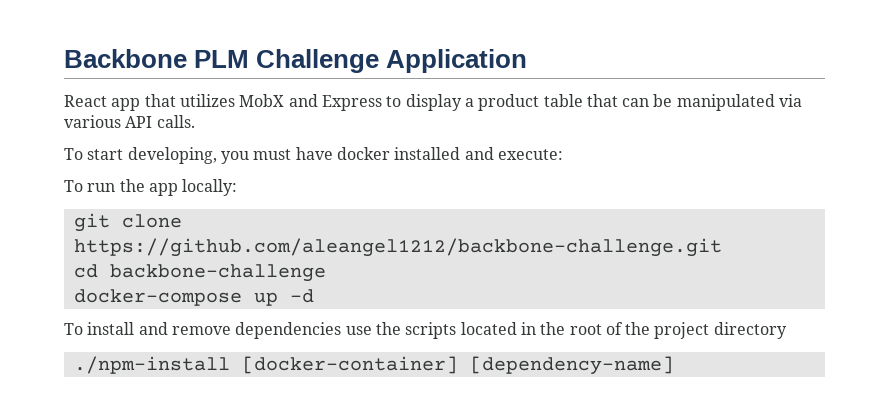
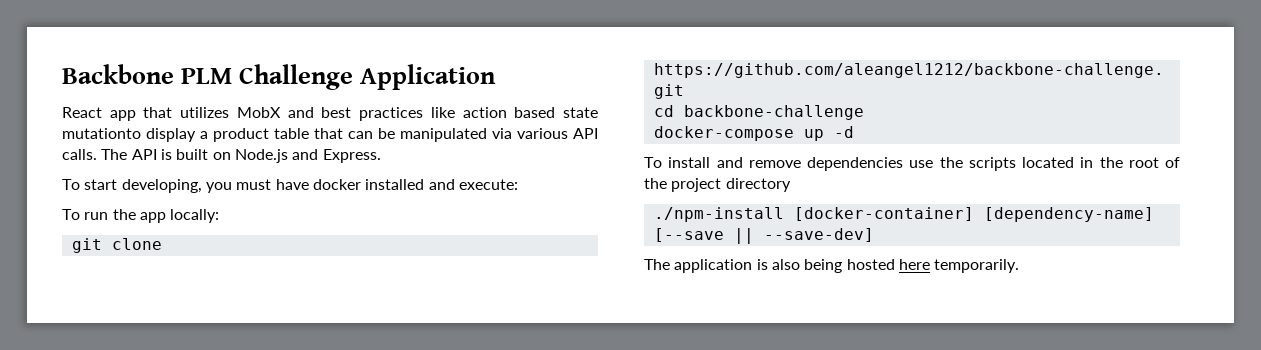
[321,95,402,111] Express to -> [321,107,599,121] [62,128,141,139] best practices like action based state mutationto
(195, 121) none -> [101,149,381,163] The API is built on Node.js and Express.
(674, 365) none -> [653,228,874,244] [644,259,1020,273] [--save || --save-dev] // The application is also being hosted here temporarily.

